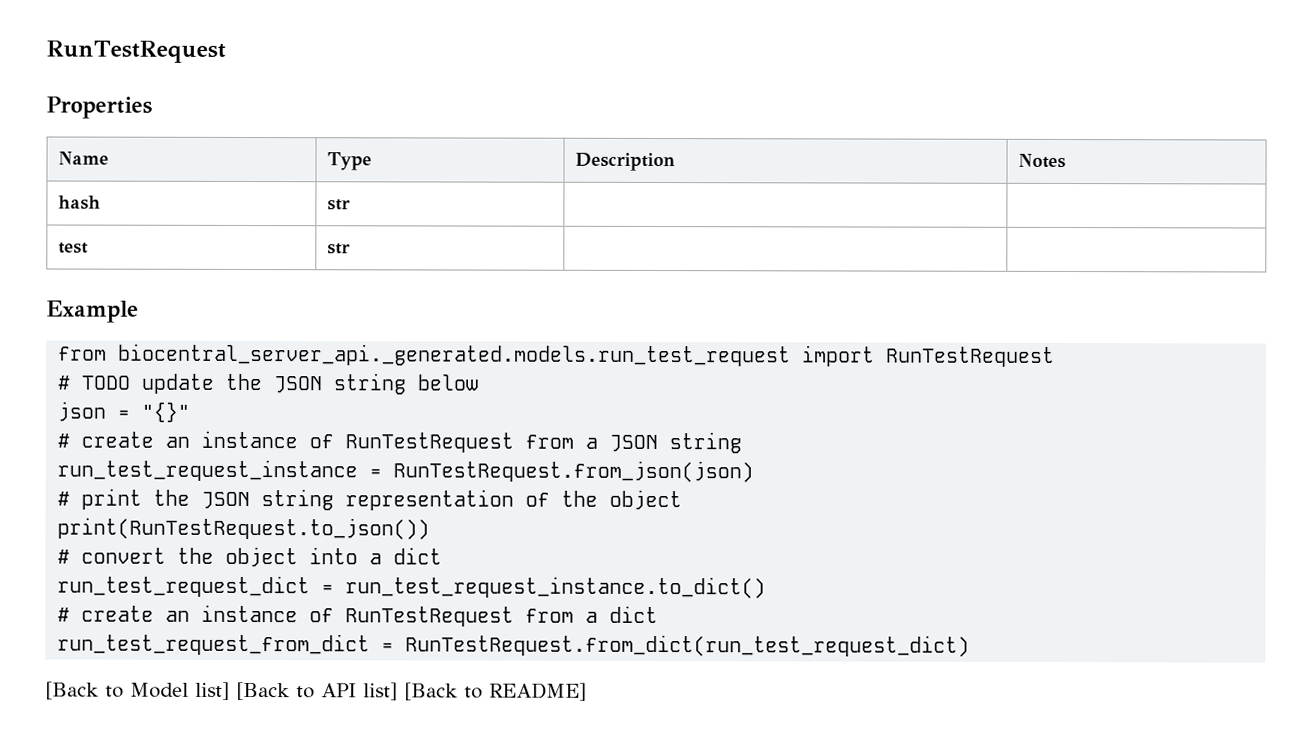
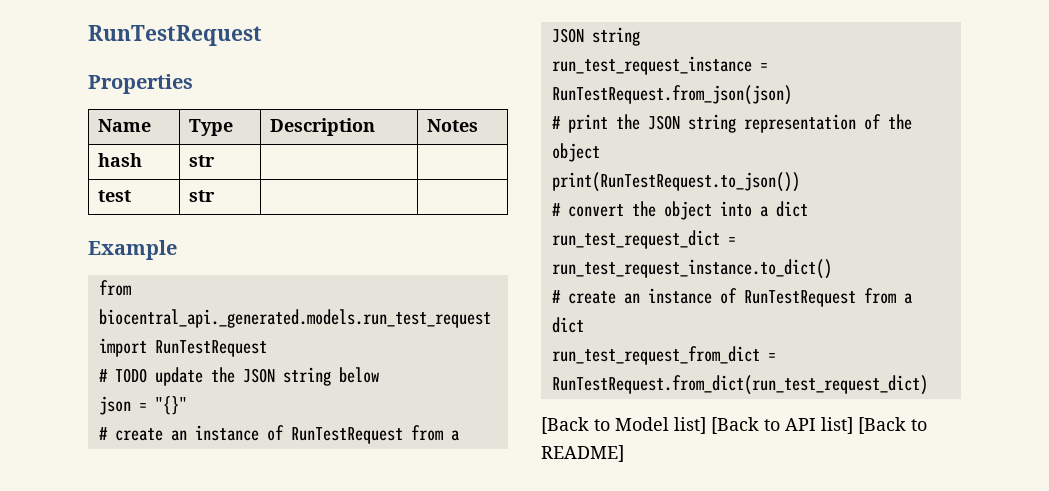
[118,343,792,367] biocentral_server_api._generated.models.run_test_request -> [98,309,491,328] biocentral_api._generated.models.run_test_request

